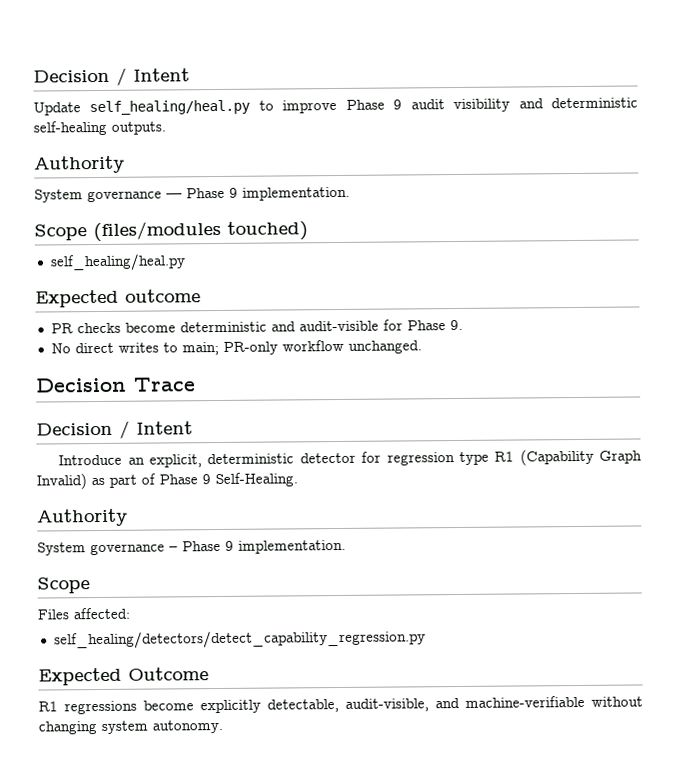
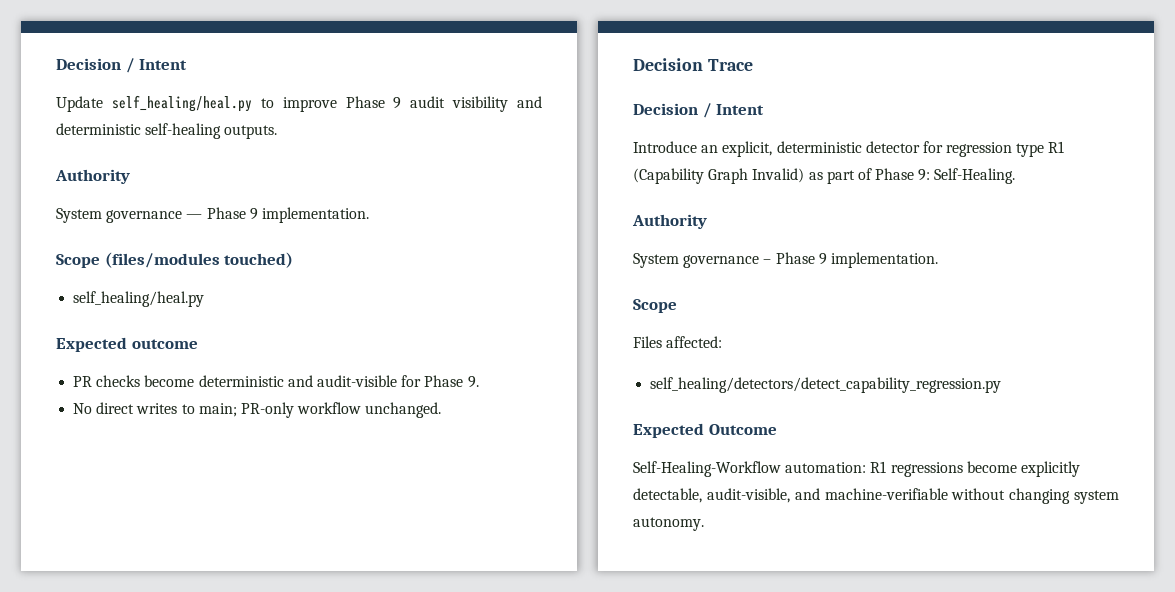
[202,474,211,485] 9 -> [918,169,931,181] 9:
(209, 674) none -> [633,461,867,477] Self-Healing-Workflow automation:

